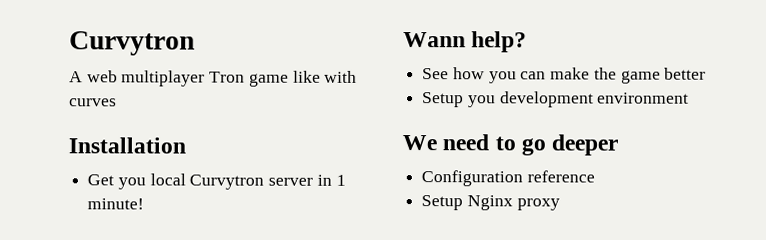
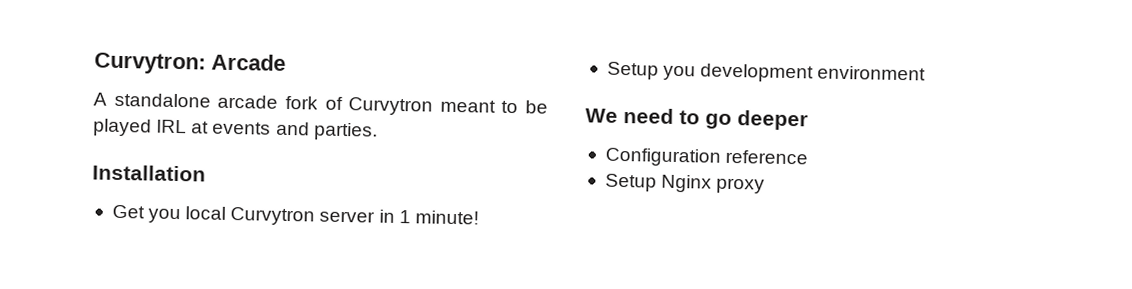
[69,31,195,56] Curvytron -> [94,52,286,75] Curvytron: Arcade
[86,70,358,87] [69,98,117,107] web multiplayer Tron game like with curves -> [113,92,548,116] [93,118,378,141] standalone arcade fork of Curvytron meant to be played IRL at events and parties.
[403,31,528,53] [422,67,707,84] // Wann help? // See how you can make the game better -> (479, 217) none

